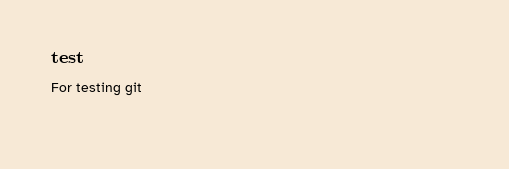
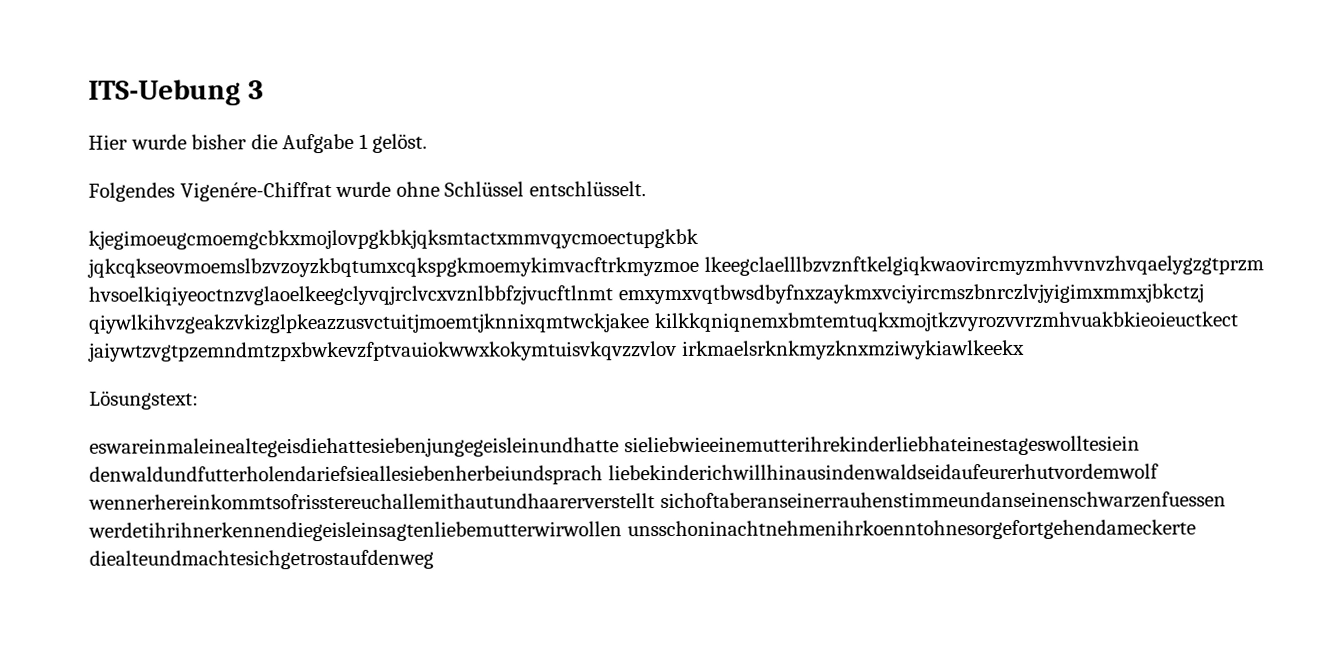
[51,52,84,63] [51,82,142,96] test // For testing git -> [88,79,264,106] [88,133,428,154] [88,181,646,202] [88,228,699,250] [87,255,1264,278] [88,283,1204,306] [88,311,1239,334] [88,339,1025,362] [89,390,199,410] [89,435,1140,458] [89,463,1159,486] [88,491,1226,510] [88,519,1196,542] [89,549,434,570] ITS-Uebung 3 // Hier wurde bisher die Aufgabe 1 gelöst. // Folgendes Vigenére-Chiffrat wurde ohne Schlüssel entschlüsselt. // kjegimoeugcmoemgcbkxmojlovpgkbkjqksmtactxmmvqycmoectupgkbk jqkcqkseovmoemslbzvzoyzkbqtumxcqkspgkmoemykimvacftrkmyzmoe lkeegclaelllbzvznftkelgiqkwaovircmyzmhvvnvzhvqaelygzgtprzm hvsoelkiqiyeoctnzvglaoelkeegclyvqjrclvcxvznlbbfzjvucftlnmt emxymxvqtbwsdbyfnxzaykmxvciyircmszbnrczlvjyigimxmmxjbkctzj qiywlkihvzgeakzvkizglpkeazzusvctuitjmoemtjknnixqmtwckjakee kilkkqniqnemxbmtemtuqkxmojtkzvyrozvvrzmhvuakbkieoieuctkect jaiywtzvgtpzemndmtzpxbwkevzfptvauiokwwxkokymtuisvkqvzzvlov irkmaelsrknkmyzknxmziwykiawlkeekx // Lösungstext: // eswareinmaleinealtegeisdiehattesiebenjungegeisleinundhatte sieliebwieeinemutterihrekinderliebhateinestageswolltesiein denwaldundfutterholendariefsieallesiebenherbeiundsprach liebekinderichwillhinausindenwaldseidaufeurerhutvordemwolf wennerhereinkommtsofrisstereuchallemithautundhaarerverstellt sichoftaberanseinerrauhenstimmeundanseinenschwarzenfuessen werdetihrihnerkennendiegeisleinsagtenliebemutterwirwollen unsschoninachtnehmenihrkoenntohnesorgefortgehendameckerte diealteundmachtesichgetrostaufdenweg

